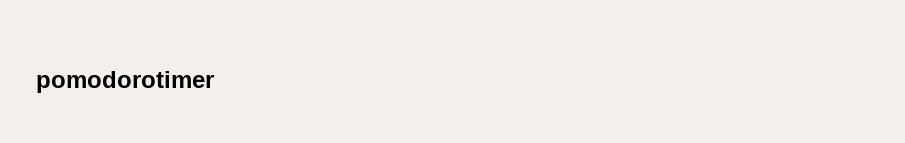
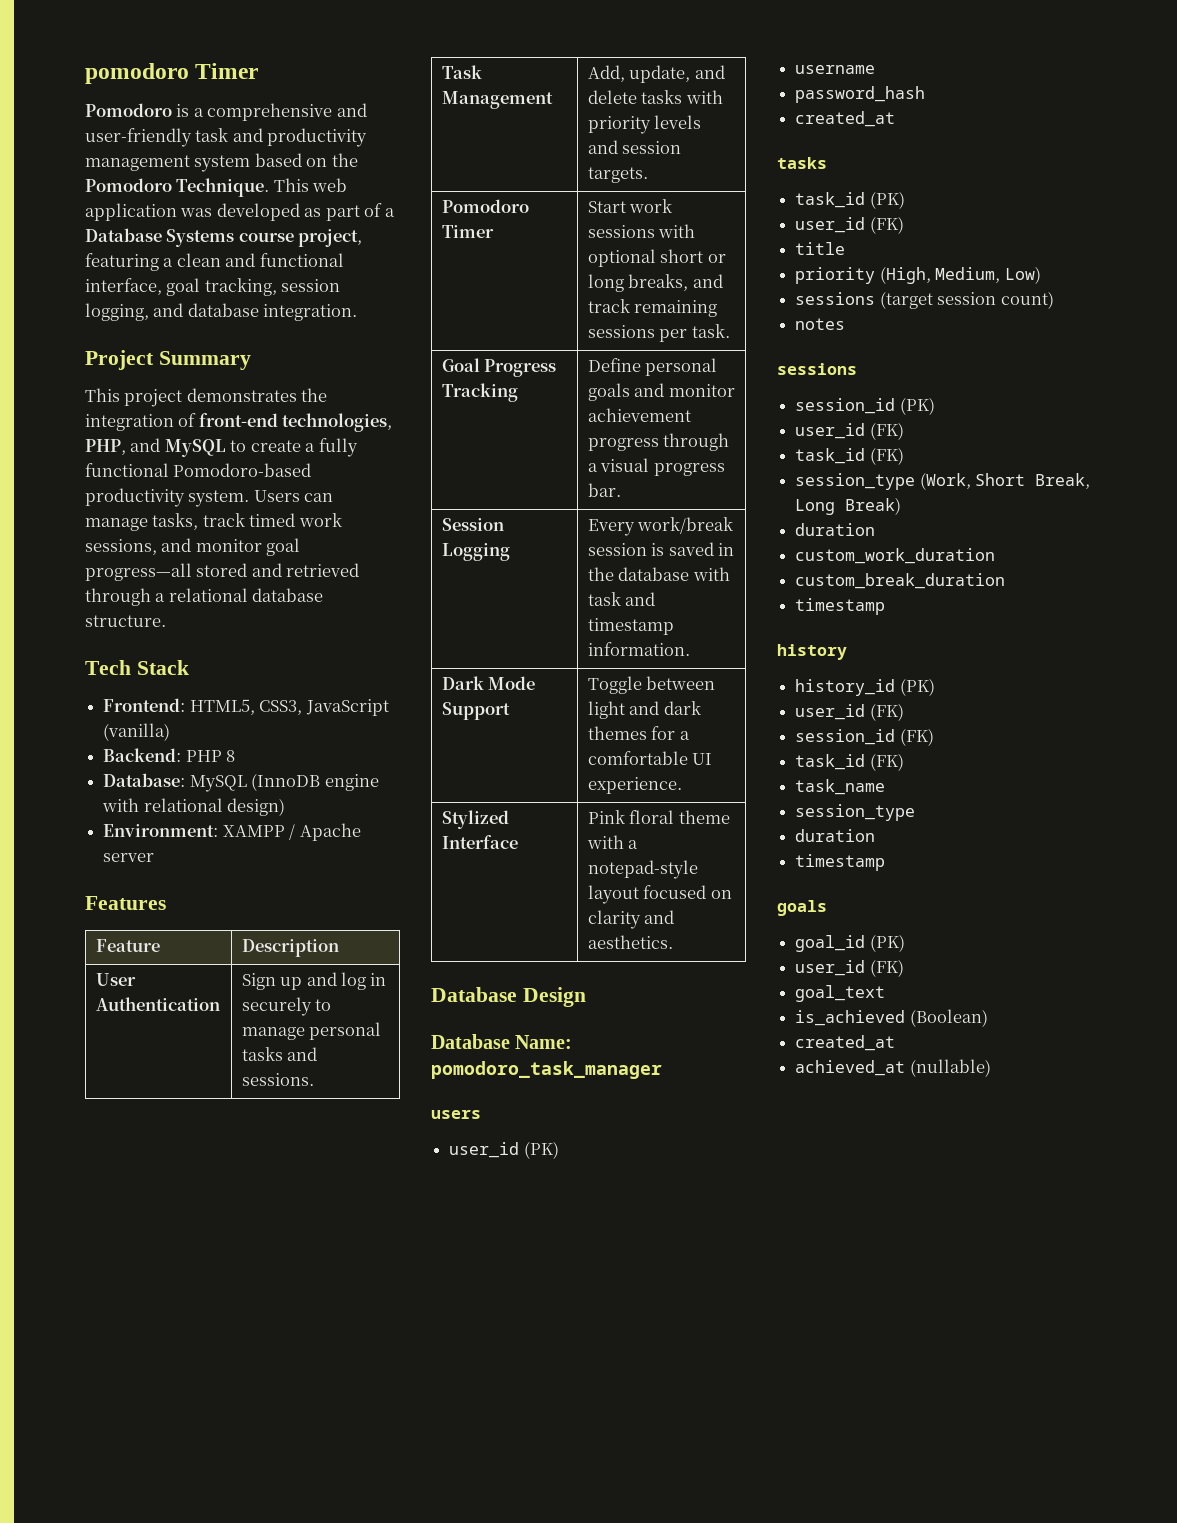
[36,71,214,93] pomodorotimer -> [85,63,259,84] [85,103,367,121] [85,128,368,147] [85,153,358,172] [85,178,348,197] [85,203,395,221] [85,228,363,247] [85,253,344,271] [85,278,341,296] [85,303,358,321] [85,350,251,370] [85,388,328,407] [85,413,393,432] [85,438,358,457] [85,463,312,477] [85,488,334,507] [85,513,342,531] [85,538,301,556] [85,563,360,581] [85,588,324,606] [85,615,166,627] [85,660,189,675] [103,698,389,716] [103,723,171,741] [103,748,236,762] [103,773,379,792] [102,798,286,816] [103,823,361,841] [103,853,155,862] [85,896,166,910] [95,939,160,952] [241,939,339,957] [95,973,136,986] [95,997,220,1011] [241,972,387,990] [241,997,332,1016] [241,1022,382,1040] [241,1047,318,1061] [241,1073,314,1086] [441,65,482,79] [441,91,553,109] [587,65,725,83] [587,90,723,104] [587,115,702,134] [587,140,682,154] [587,167,648,183] [441,199,529,213] [441,225,494,238] [587,199,673,213] [587,224,696,238] [587,249,726,267] [587,274,723,292] [587,299,718,317] [587,324,730,342] [441,358,557,377] [441,383,518,402] [587,358,718,376] [587,383,735,401] [587,408,691,422] [587,433,730,451] [587,458,725,476] [587,483,621,497] [441,518,504,531] [441,543,510,561] [587,517,734,536] [587,542,734,556] [587,567,730,581] [587,592,656,606] [587,618,674,635] [587,642,690,656] [441,676,536,690] [441,702,510,720] [587,676,716,694] [587,701,701,719] [587,726,690,740] [587,751,713,765] [587,777,682,794] [441,810,509,829] [441,835,518,849] [587,810,730,824] [586,835,639,849] [587,860,698,879] [587,885,732,904] [587,910,675,929] [587,935,673,949] [431,987,586,1007] [431,1034,573,1049] [431,1061,662,1079] [431,1110,481,1119] [449,1141,559,1159] [795,65,876,74] [795,86,926,103] [795,111,896,127] [777,157,827,169] [795,191,905,209] [795,216,904,234] [795,242,846,255] [795,266,1041,284] [795,291,1054,309] [795,318,846,330] [777,363,857,375] [795,397,935,415] [795,422,904,440] [795,447,904,465] [795,472,1091,490] [795,497,902,515] [795,523,876,536] [795,548,996,564] [795,573,1006,589] [795,598,886,615] [777,644,847,660] [795,678,935,696] [795,703,904,721] [795,728,934,746] [795,753,904,771] [795,779,886,795] [795,804,916,821] [795,829,876,842] [795,854,886,871] [777,900,827,916] [795,934,905,952] [795,959,904,977] [795,985,886,1002] [795,1009,988,1027] [795,1035,896,1051] [795,1059,991,1077] pomodoro Timer // Pomodoro is a comprehensive and user-friendly task and productivity management system based on the Pomodoro Technique. This web application was developed as part of a Database Systems course project, featuring a clean and functional interface, goal tracking, session logging, and database integration. // Project Summary // This project demonstrates the integration of front-end technologies, PHP, and MySQL to create a fully functional Pomodoro-based productivity system. Users can manage tasks, track timed work sessions, and monitor goal progress—all stored and retrieved through a relational database structure. // Tech Stack // Frontend: HTML5, CSS3, JavaScript (vanilla) // Backend: PHP 8 // Database: MySQL (InnoDB engine with relational design) // Environment: XAMPP / Apache server // Features // Feature | Description // User Authentication | Sign up and log in securely to manage personal tasks and sessions. // Task Management | Add, update, and delete tasks with priority levels and session targets. // Pomodoro Timer | Start work sessions with optional short or long breaks, and track remaining sessions per task. // Goal Progress Tracking | Define personal goals and monitor achievement progress through a visual progress bar. // Session Logging | Every work/break session is saved in the database with task and timestamp information. // Dark Mode Support | Toggle between light and dark themes for a comfortable UI experience. // Stylized Interface | Pink floral theme with a notepad-style layout focused on clarity and aesthetics. // Database Design // Database Name: pomodoro_task_manager // users // user_id (PK) // username // password_hash // created_at // tasks // task_id (PK) // user_id (FK) // title // priority (High, Medium, Low) // sessions (target session count) // notes // sessions // session_id (PK) // user_id (FK) // task_id (FK) // session_type (Work, Short Break, Long Break) // duration // custom_work_duration // custom_break_duration // timestamp // history // history_id (PK) // user_id (FK) // session_id (FK) // task_id (FK) // task_name // session_type // duration // timestamp // goals // goal_id (PK) // user_id (FK) // goal_text // is_achieved (Boolean) // created_at // achieved_at (nullable)

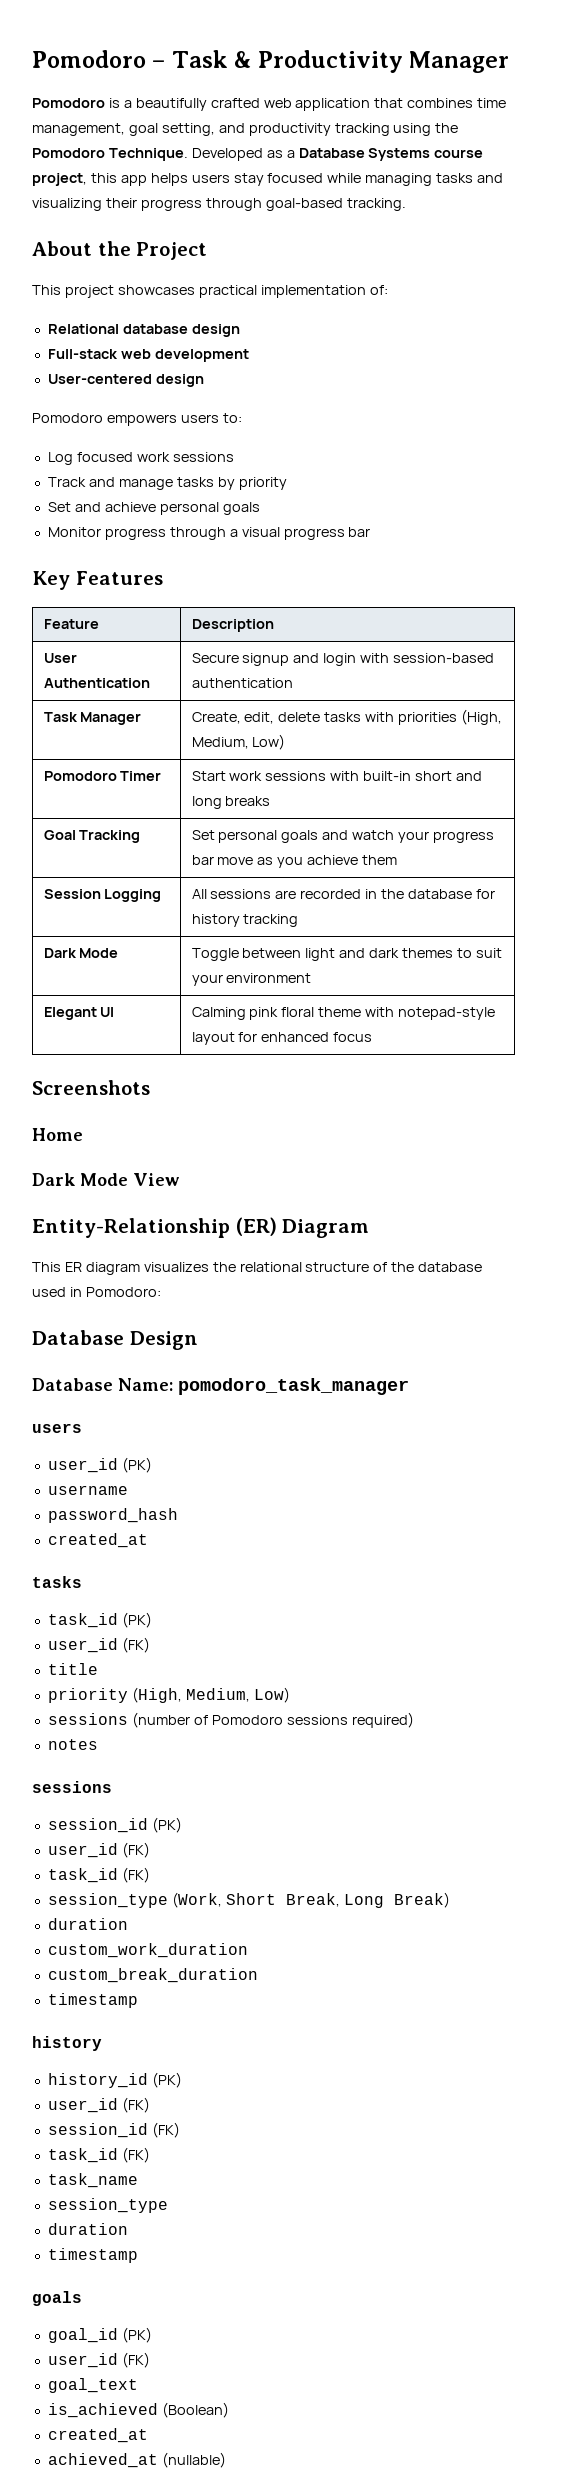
[85,63,259,84] [85,103,367,121] [85,128,368,147] [85,153,358,172] [85,178,348,197] [85,203,383,221] pomodoro Timer // Pomodoro is a comprehensive and user-friendly task and productivity management system based on the Pomodoro Technique. This web application was developed as part of -> [32,50,510,73] [32,98,507,111] [32,123,459,136] [32,148,283,161] Pomodoro – Task & Productivity Manager // Pomodoro is a beautifully crafted web application that combines time management, goal setting, and productivity tracking using the Pomodoro Technique. Developed as
[85,253,344,271] [85,278,341,296] [85,303,358,321] featuring a clean and functional interface, goal tracking, session logging, and database integration. // -> [90,173,504,186] [32,198,406,211] [32,241,131,256] this app helps users stay focused while managing tasks and visualizing their progress through goal-based tracking. // About the
[158,351,251,370] Summary -> (208, 251) none
[186,388,328,402] [85,413,393,432] [85,438,358,457] [85,463,312,477] [85,488,334,507] [85,513,342,531] [85,538,301,556] [85,563,360,581] [85,588,324,606] [85,615,166,627] [85,660,189,675] [103,698,389,716] [103,723,171,741] [103,748,236,762] [103,773,379,792] [102,798,286,816] [103,823,361,841] [103,853,155,862] demonstrates the integration of front-end technologies, PHP, and MySQL to create a fully functional Pomodoro-based productivity system. Users can manage tasks, track timed work sessions, and monitor goal progress—all stored and retrieved through a relational database structure. // Tech Stack // Frontend: HTML5, CSS3, JavaScript (vanilla) // Backend: PHP 8 // Database: MySQL (InnoDB engine with relational design) // Environment: XAMPP / Apache server // -> [117,285,388,298] [47,324,240,337] [47,349,249,362] [47,374,204,387] [32,413,242,426] [47,452,234,465] [47,477,287,490] [47,502,260,515] [47,527,371,540] [32,571,70,590] showcases practical implementation of: // Relational database design // Full-stack web development // User-centered design // Pomodoro empowers users to: // Log focused work sessions // Track and manage tasks by priority // Set and achieve personal goals // Monitor progress through a visual progress bar // Key
[241,972,387,990] [241,997,332,1016] [241,1022,382,1040] [241,1047,318,1061] [241,1073,314,1086] [441,65,482,79] [441,91,553,109] [587,65,725,83] [587,90,723,104] [587,115,702,134] [587,140,682,154] [587,167,648,183] Sign up and log in securely to manage personal tasks and sessions. // Task Management | Add, update, and delete tasks with priority levels and session targets. -> [191,653,495,666] [191,678,293,688] [43,712,142,725] [191,709,502,725] [191,734,286,750] Secure signup and login with session-based authentication // Task Manager | Create, edit, delete tasks with priorities (High, Medium, Low)
[587,249,726,267] [587,274,723,292] [587,299,718,317] [587,324,730,342] optional short or long breaks, and track remaining sessions per task. -> [363,771,482,781] [191,796,271,809] built-in short and long breaks
[484,359,557,377] Progress -> (76, 835) none
[587,358,641,372] Define -> [191,830,215,840] Set
[668,384,735,397] [587,408,691,422] [587,433,730,451] [587,458,725,476] [587,483,621,497] [441,518,504,531] [441,543,510,561] [587,517,734,536] [587,542,734,556] [587,567,730,581] [587,592,656,606] [587,618,674,635] [587,642,690,656] [441,676,536,690] [441,702,510,720] monitor achievement progress through a visual progress bar. // Session Logging | Every work/break session is saved in the database with task and timestamp information. // Dark Mode Support -> [352,830,494,843] [191,855,398,868] [43,889,162,902] [191,889,495,899] [191,914,299,927] [43,948,119,958] watch your progress bar move as you achieve them // Session Logging | All sessions are recorded in the database for history tracking // Dark Mode
[651,726,690,740] [587,751,713,765] [587,777,682,794] [441,810,509,829] [441,835,518,849] [587,810,625,824] for a comfortable UI experience. // Stylized Interface | Pink -> [456,948,502,958] [191,973,312,986] [43,1007,115,1020] [191,1007,279,1020] to suit your environment // Elegant UI | Calming pink
[628,840,639,849] a -> (395, 1012) none
[643,885,732,899] [587,910,675,929] [587,935,673,949] focused on clarity and aesthetics. -> [238,1032,373,1042] [32,1080,150,1095] [32,1128,83,1141] [32,1173,180,1186] [32,1217,370,1238] [32,1262,483,1275] [32,1287,161,1297] for enhanced focus // Screenshots // Home // Dark Mode View // Entity-Relationship (ER) Diagram // This ER diagram visualizes the relational structure of the database used in Pomodoro:
[879,291,1054,309] (target session count) -> [131,1712,414,1728] (number of Pomodoro sessions required)

